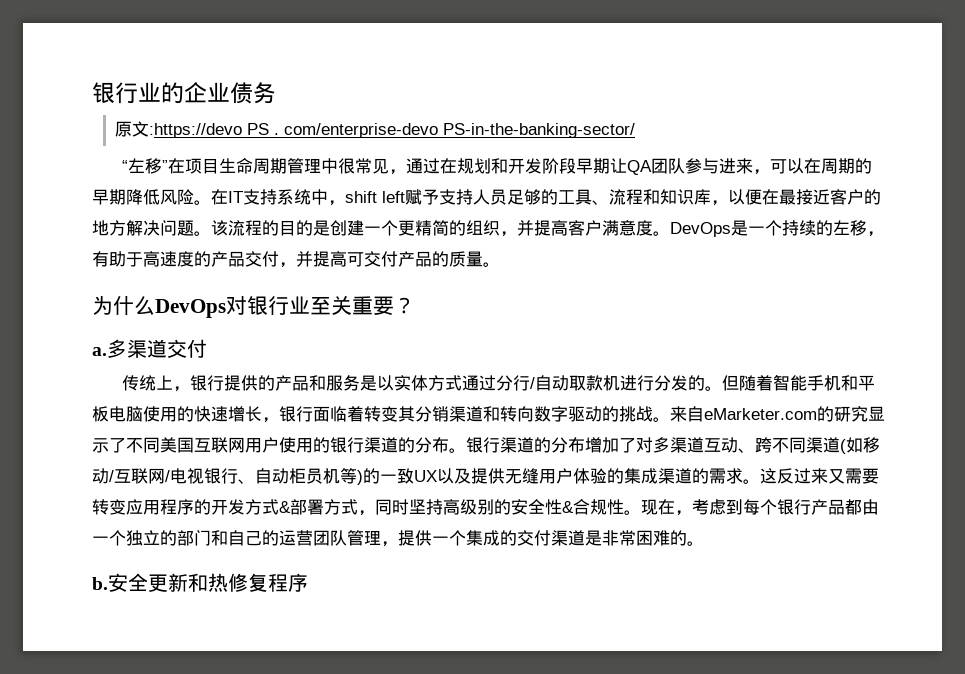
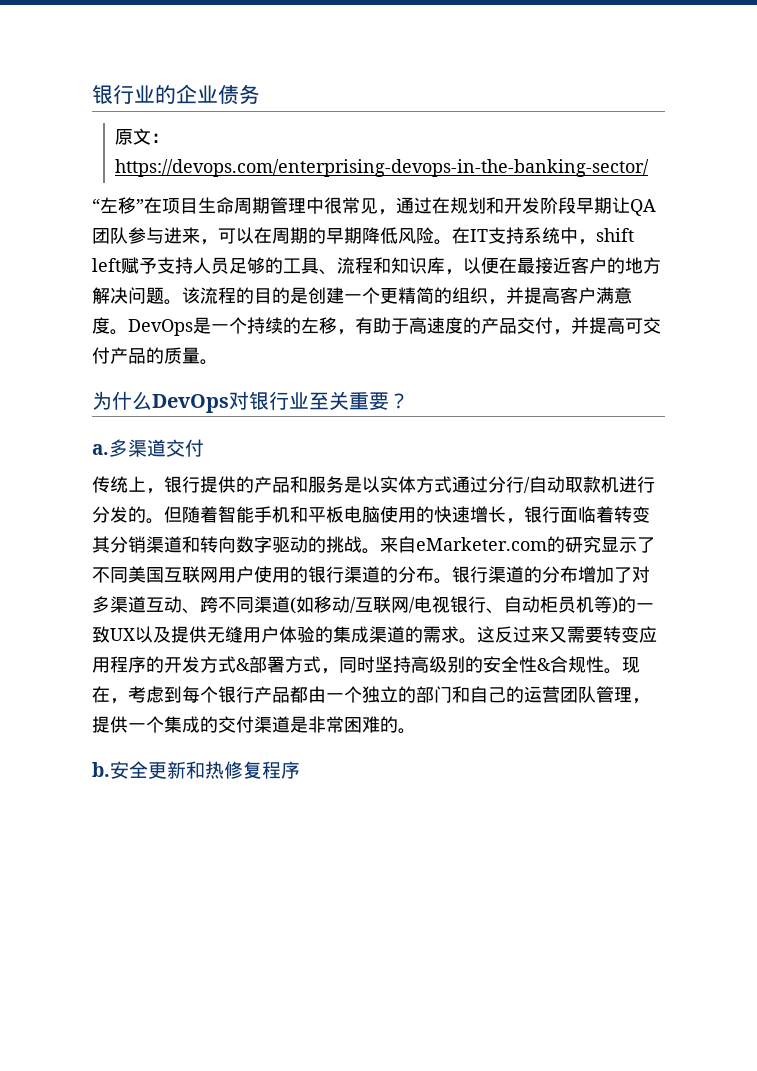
[148,123,635,138] :https://devo PS . com/enterprise-devo PS-in-the-banking-sector/ -> [151,133,170,143] [115,159,650,177] ：https://devops.com/enterprising-devops-in-the-banking-sector/

